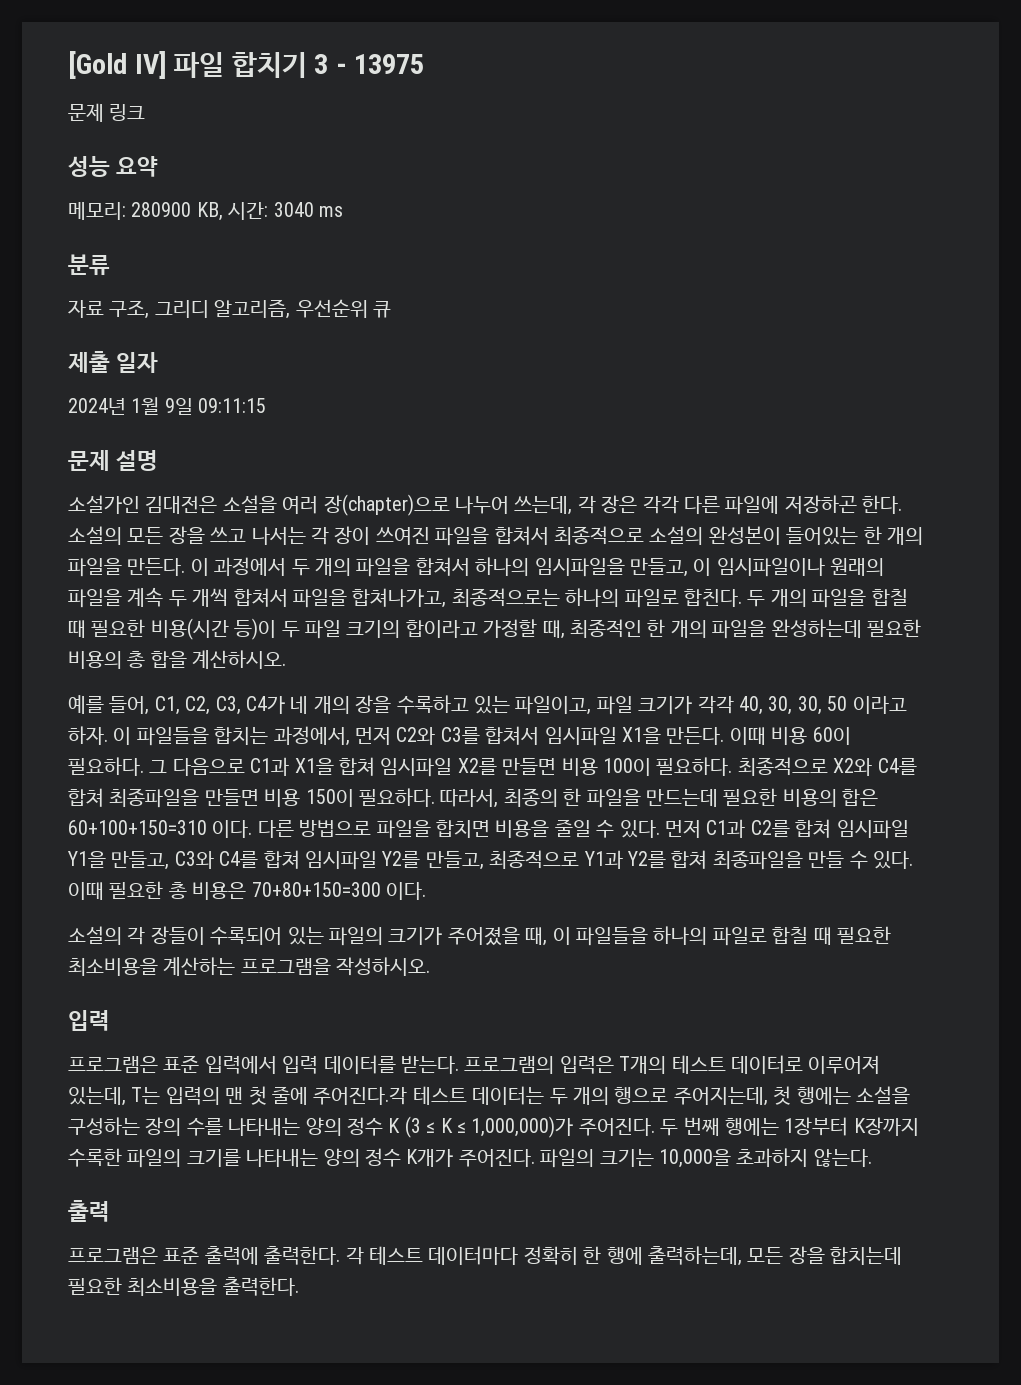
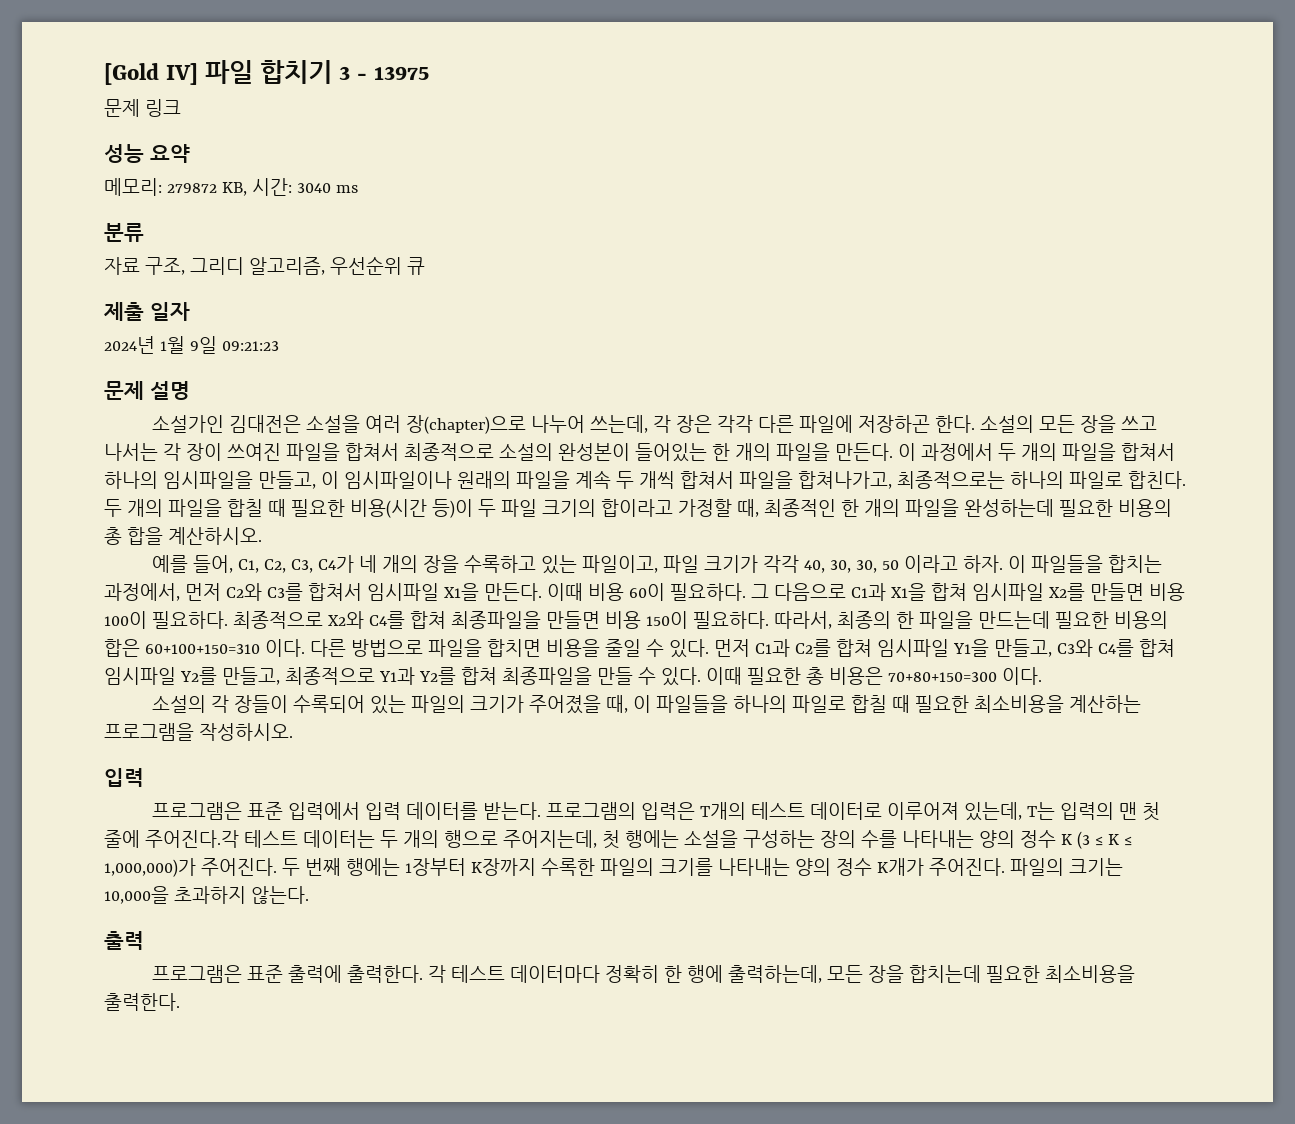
[131,202,192,217] 280900 -> [166,183,217,193] 279872
[198,398,267,413] 09:11:15 -> [221,341,279,351] 09:21:23

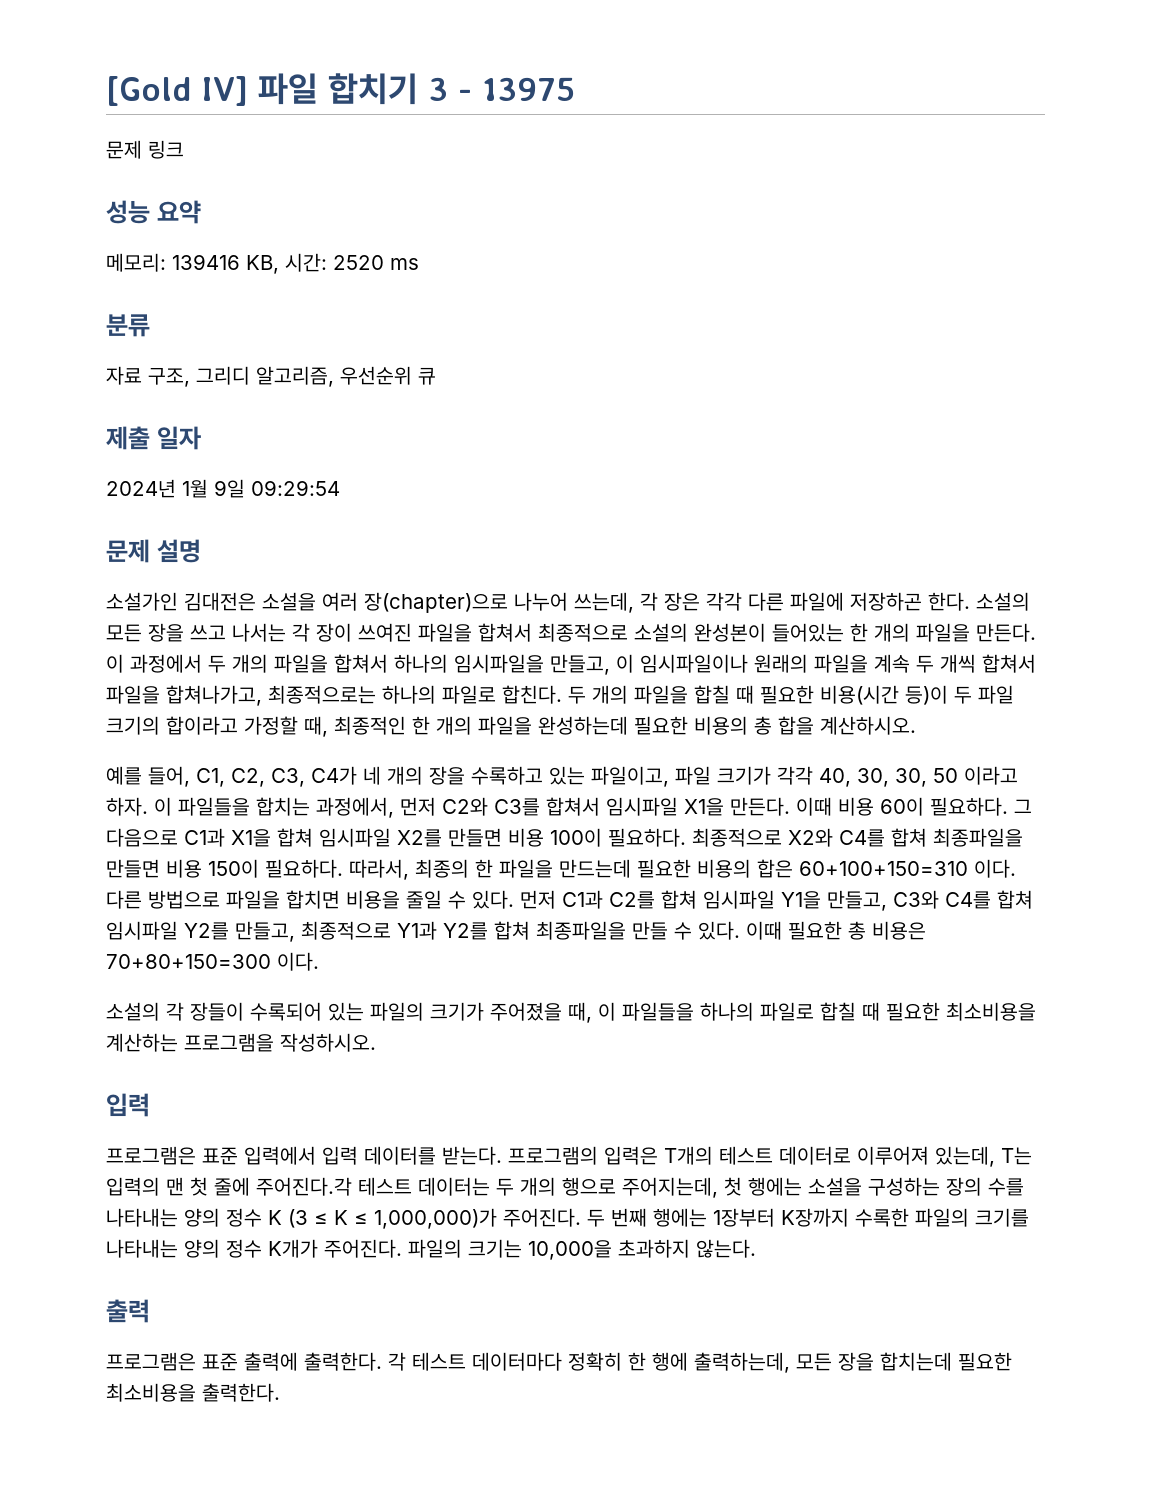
[166,183,217,193] 279872 -> [172,254,240,270] 139416
[296,183,331,193] 3040 -> [333,255,384,270] 2520
[221,341,279,351] 09:21:23 -> [251,480,340,496] 09:29:54

